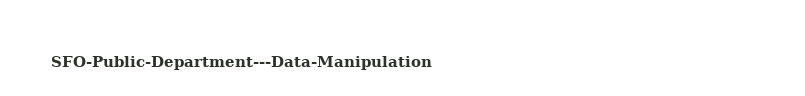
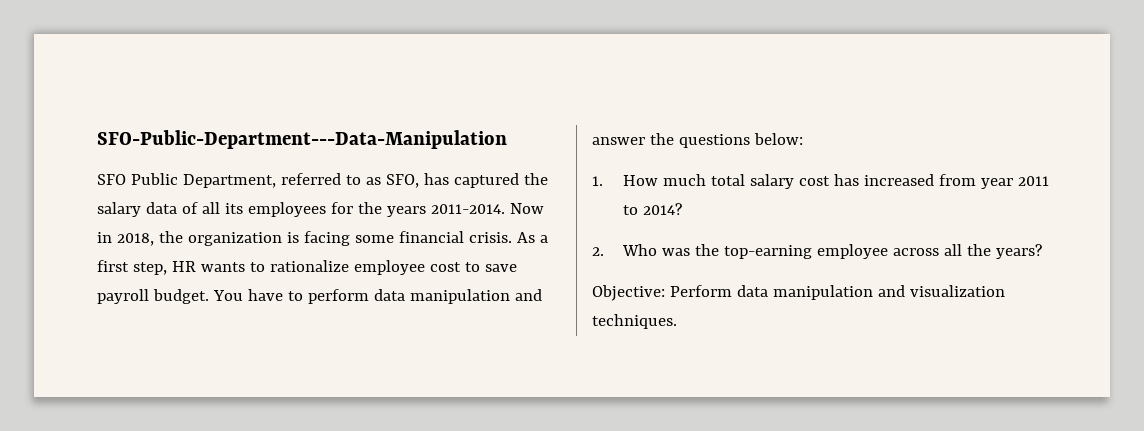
(432, 63) none -> [97,173,548,188] [97,202,544,217] [97,231,548,246] [97,260,517,275] [97,289,542,304] [592,133,803,148] [592,174,1049,189] [622,203,682,215] [592,244,1042,259] [592,285,1005,301] [592,314,677,329] // SFO Public Department, referred to as SFO, has captured the salary data of all its employees for the years 2011-2014. Now in 2018, the organization is facing some financial crisis. As a first step, HR wants to rationalize employee cost to save payroll budget. You have to perform data manipulation and answer the questions below: // 1. How much total salary cost has increased from year 2011 to 2014? // 2. Who was the top-earning employee across all the years? // Objective: Perform data manipulation and visualization techniques.

